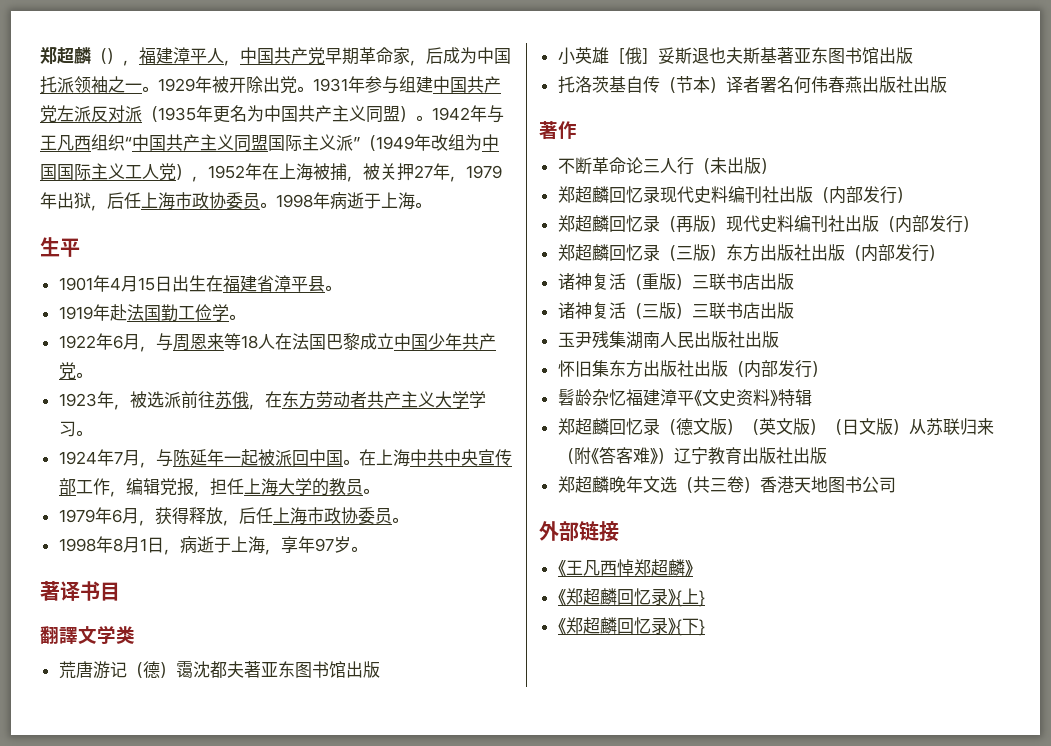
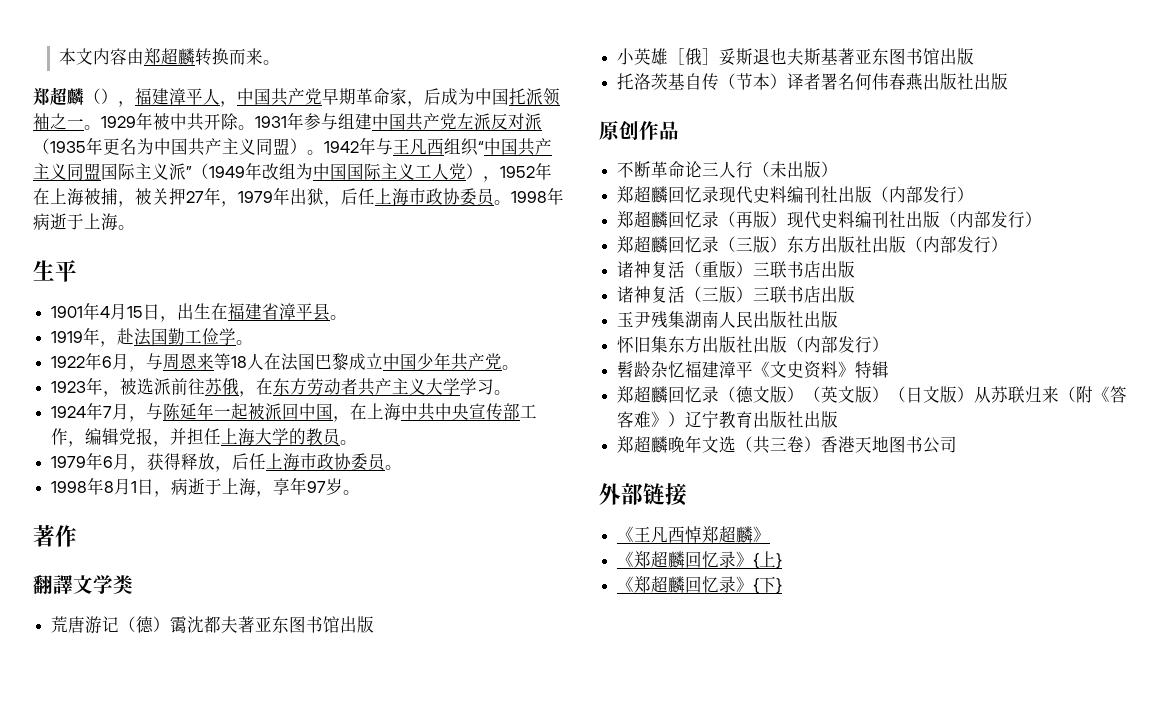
(40, 56) none -> [58,48,280,66] 本文内容由郑超麟转换而来。 //
[229,76,297,94] 开除出党 -> [170,113,238,131] 中共开除
(172, 284) none -> [160,316,178,322] ，
(110, 312) none -> [100,341,118,347] ，
[342,459,359,465] 。 -> [333,416,351,422] ，
(210, 494) none -> [170,428,188,445] 并
[60,581,120,601] 译书目 -> [55,525,77,547] 作
[539,121,577,140] 著作 -> [599,120,679,140] 原创作品

